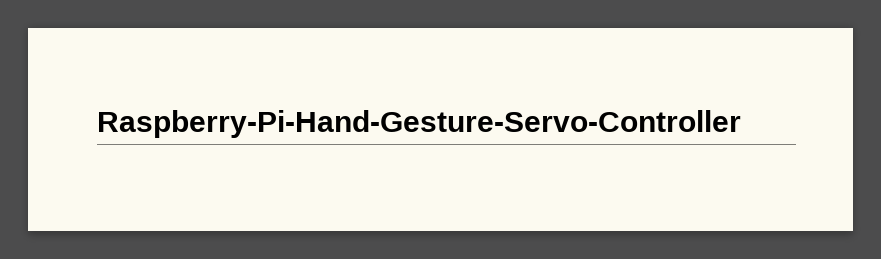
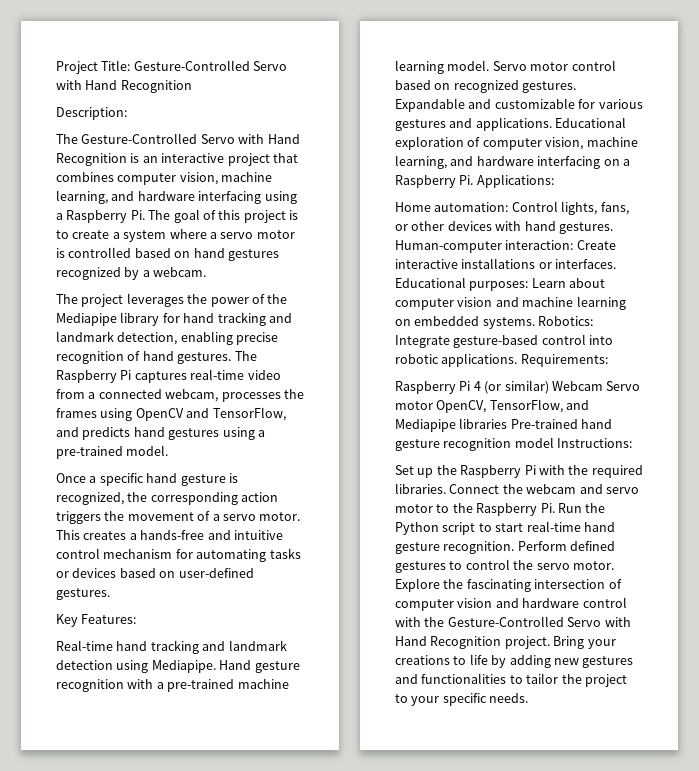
[97,110,741,138] Raspberry-Pi-Hand-Gesture-Servo-Controller -> [56,60,288,74] [56,80,192,93] [56,107,127,120] [56,133,300,144] [56,153,298,166] [56,172,273,185] [56,190,297,204] [56,209,298,223] [56,229,295,242] [56,247,279,261] [56,267,207,280] [56,293,288,307] [56,312,292,326] [56,331,279,345] [56,351,257,364] [56,369,281,383] [56,389,304,402] [56,407,286,421] [56,427,265,440] [56,445,169,459] [56,473,238,486] [56,492,279,505] [56,511,301,524] [56,530,283,540] [56,548,301,562] [56,568,254,578] [56,588,110,600] [56,614,137,627] [56,640,287,654] [56,660,300,673] [56,679,289,692] [395,60,616,74] [395,80,577,93] [395,98,643,112] [395,117,627,131] [395,136,638,150] [395,155,630,169] [395,174,554,188] [395,201,629,215] [395,221,613,234] [395,240,616,253] [395,258,617,269] [395,277,606,291] [395,296,626,310] [395,316,594,329] [395,334,614,348] [395,353,608,367] [395,380,641,394] [395,399,590,413] [395,418,613,432] [395,437,633,451] [395,465,643,478] [395,483,639,494] [395,503,606,516] [395,521,615,535] [395,541,616,554] [395,559,614,573] [395,578,622,592] [395,597,627,611] [395,616,631,627] [395,636,616,649] [395,654,634,668] [395,673,627,687] [395,693,529,706] Project Title: Gesture-Controlled Servo with Hand Recognition // Description: // The Gesture-Controlled Servo with Hand Recognition is an interactive project that combines computer vision, machine learning, and hardware interfacing using a Raspberry Pi. The goal of this project is to create a system where a servo motor is controlled based on hand gestures recognized by a webcam. // The project leverages the power of the Mediapipe library for hand tracking and landmark detection, enabling precise recognition of hand gestures. The Raspberry Pi captures real-time video from a connected webcam, processes the frames using OpenCV and TensorFlow, and predicts hand gestures using a pre-trained model. // Once a specific hand gesture is recognized, the corresponding action triggers the movement of a servo motor. This creates a hands-free and intuitive control mechanism for automating tasks or devices based on user-defined gestures. // Key Features: // Real-time hand tracking and landmark detection using Mediapipe. Hand gesture recognition with a pre-trained machine learning model. Servo motor control based on recognized gestures. Expandable and customizable for various gestures and applications. Educational exploration of computer vision, machine learning, and hardware interfacing on a Raspberry Pi. Applications: // Home automation: Control lights, fans, or other devices with hand gestures. Human-computer interaction: Create interactive installations or interfaces. Educational purposes: Learn about computer vision and machine learning on embedded systems. Robotics: Integrate gesture-based control into robotic applications. Requirements: // Raspberry Pi 4 (or similar) Webcam Servo motor OpenCV, TensorFlow, and Mediapipe libraries Pre-trained hand gesture recognition model Instructions: // Set up the Raspberry Pi with the required libraries. Connect the webcam and servo motor to the Raspberry Pi. Run the Python script to start real-time hand gesture recognition. Perform defined gestures to control the servo motor. Explore the fascinating intersection of computer vision and hardware control with the Gesture-Controlled Servo with Hand Recognition project. Bring your creations to life by adding new gestures and functionalities to tailor the project to your specific needs.

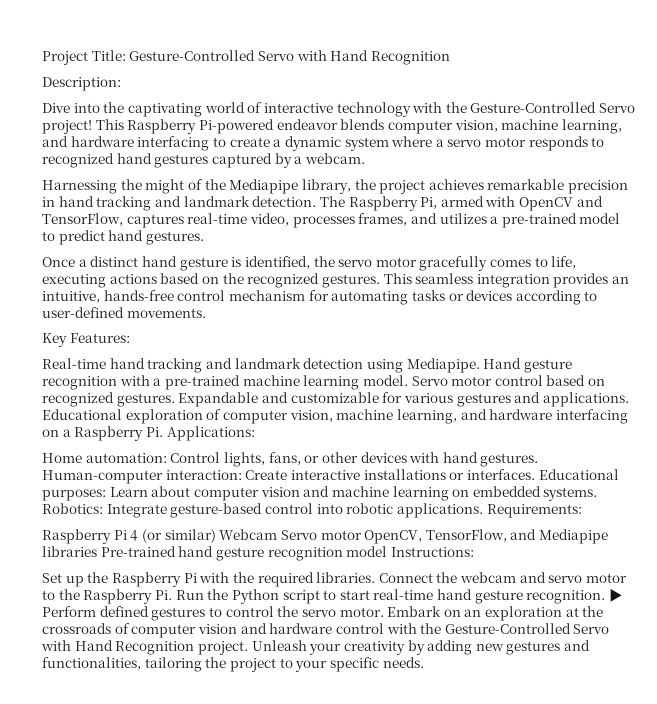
[56,133,300,144] [56,153,298,166] [56,172,273,185] [56,190,297,204] [56,209,298,223] The Gesture-Controlled Servo with Hand Recognition is an interactive project that combines computer vision, machine learning, and hardware interfacing using a Raspberry Pi. The goal of this project is -> [42,102,636,117] [42,119,622,134] [42,136,210,151] Dive into the captivating world of interactive technology with the Gesture-Controlled Servo project! This Raspberry Pi-powered endeavor blends computer vision, machine learning, and hardware interfacing
(120, 235) none -> [284,136,341,151] dynamic
[56,247,279,261] [56,267,121,280] is controlled based on hand gestures recognized -> [528,136,605,151] [42,153,272,168] responds to recognized hand gestures captured
[56,293,288,307] [56,312,292,326] [56,331,279,345] [56,351,257,364] [56,369,281,383] [56,389,304,402] [56,407,286,421] [56,427,265,440] [56,445,169,459] The project leverages the power of the Mediapipe library for hand tracking and landmark detection, enabling precise recognition of hand gestures. The Raspberry Pi captures real-time video from a connected webcam, processes the frames using OpenCV and TensorFlow, and predicts hand gestures using a pre-trained model. -> [42,179,629,194] [42,196,603,211] [42,213,621,228] [42,230,204,245] Harnessing the might of the Mediapipe library, the project achieves remarkable precision in hand tracking and landmark detection. The Raspberry Pi, armed with OpenCV and TensorFlow, captures real-time video, processes frames, and utilizes a pre-trained model to predict hand gestures.
[99,473,144,486] specific -> [90,256,139,267] distinct
[56,492,279,505] [56,511,301,524] [56,530,283,540] recognized, the corresponding action triggers the movement of a servo motor. This creates a hands-free and intuitive -> [244,256,577,271] [42,273,630,288] [42,290,174,303] identified, the servo motor gracefully comes to life, executing actions based on the recognized gestures. This seamless integration provides an intuitive, hands-free
[119,568,254,578] [56,588,110,600] based on user-defined gestures. -> [515,290,598,305] [42,307,206,318] according to user-defined movements.
(515, 547) none -> [609,589,624,602] ▶
[395,578,606,592] Explore the fascinating intersection -> [387,606,604,621] [42,623,111,634] Embark on an exploration at the crossroads
[553,636,616,649] [395,654,488,665] Bring your creations to life -> [251,640,405,655] Unleash your creativity
[421,673,559,684] functionalities to tailor -> [42,657,202,672] functionalities, tailoring

